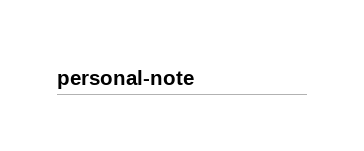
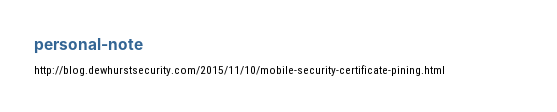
(194, 79) none -> [34,65,445,76] // http://blog.dewhurstsecurity.com/2015/11/10/mobile-security-certificate-pining.html

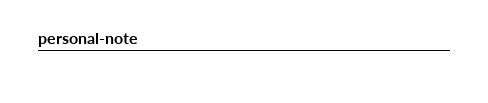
[34,65,445,76] // http://blog.dewhurstsecurity.com/2015/11/10/mobile-security-certificate-pining.html -> (138, 40) none

